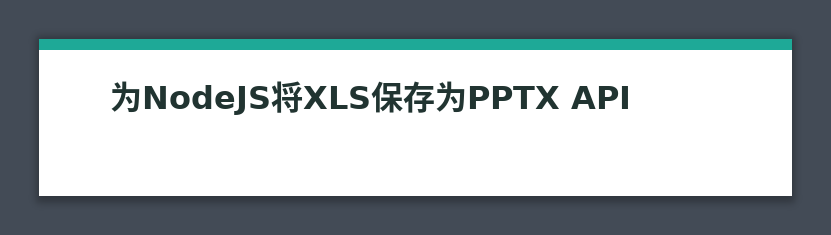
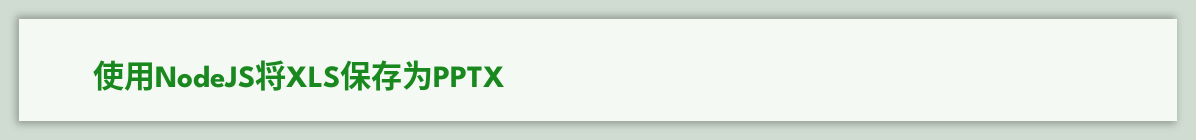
[110,81,142,113] 为 -> [93,60,155,91] 使用
[571,86,631,109] API -> (505, 76) none

